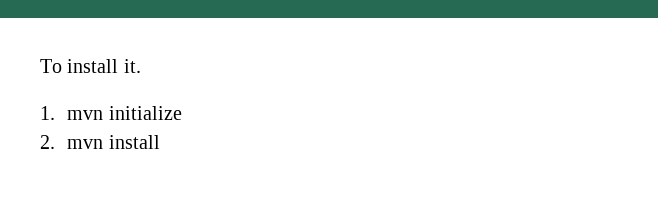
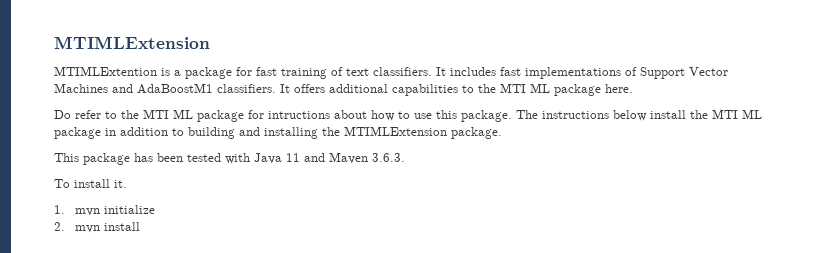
(40, 66) none -> [54,36,210,49] [54,66,728,79] [54,83,633,96] [54,109,762,122] [54,126,502,139] [54,152,405,165] MTIMLExtension // MTIMLExtention is a package for fast training of text classifiers. It includes fast implementations of Support Vector Machines and AdaBoostM1 classifiers. It offers additional capabilities to the MTI ML package here. // Do refer to the MTI ML package for intructions about how to use this package. The instructions below install the MTI ML package in addition to building and installing the MTIMLExtension package. // This package has been tested with Java 11 and Maven 3.6.3. //

